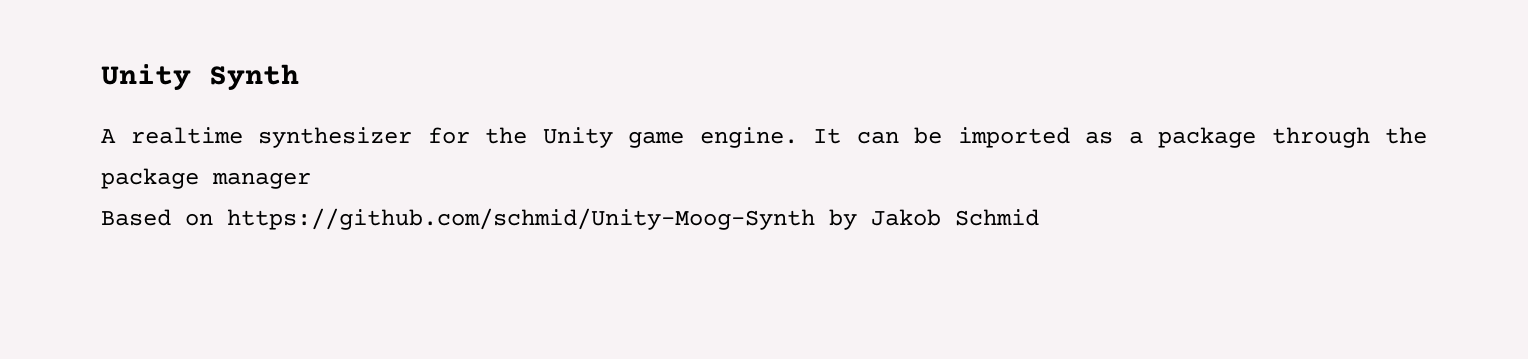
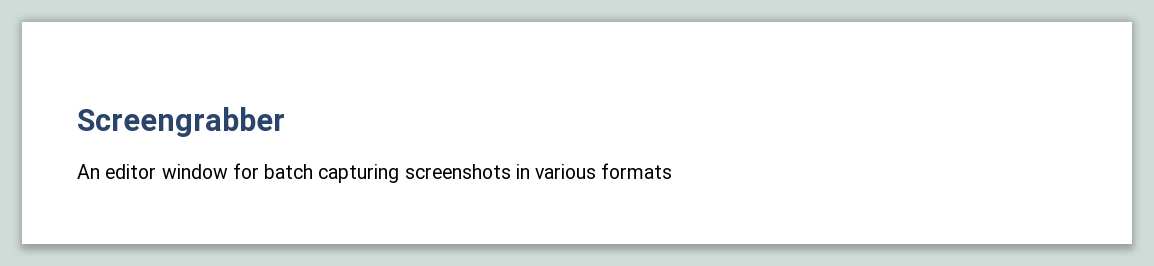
[101,64,299,91] [101,127,1427,148] [101,168,311,189] [101,208,1039,230] Unity Synth // A realtime synthesizer for the Unity game engine. It can be imported as a package through the package manager // Based on https://github.com/schmid/Unity-Moog-Synth by Jakob Schmid -> [77,107,285,137] [77,163,673,183] Screengrabber // An editor window for batch capturing screenshots in various formats

